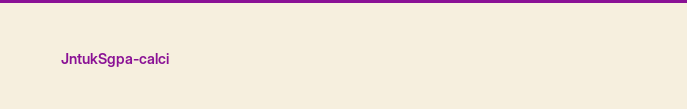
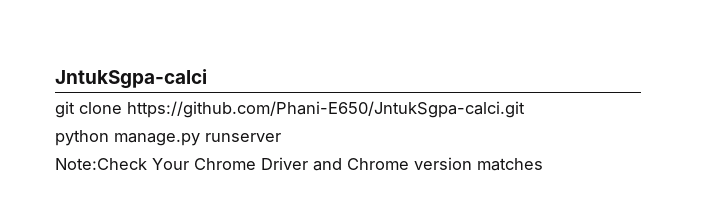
(169, 60) none -> [55,101,525,118] [55,130,281,146] [55,157,543,171] // git clone https://github.com/Phani-E650/JntukSgpa-calci.git // python manage.py runserver // Note:Check Your Chrome Driver and Chrome version matches

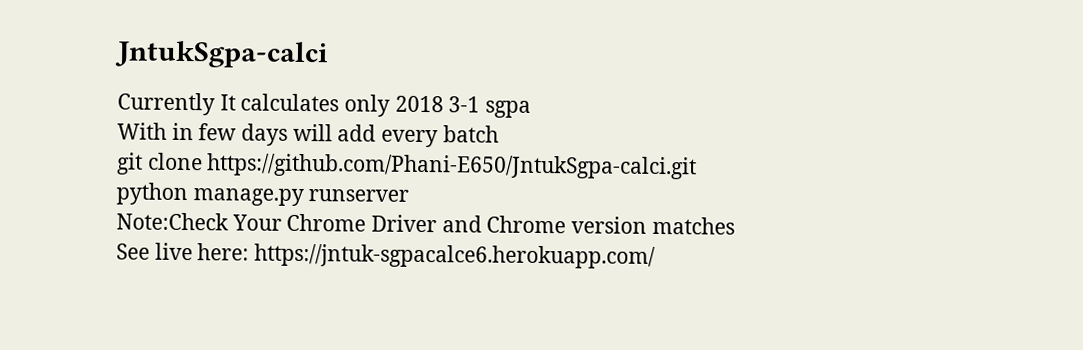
(207, 79) none -> [117,92,532,118] [117,122,499,148] // Currently It calculates only 2018 3-1 sgpa // With in few days will add every batch
(543, 164) none -> [116,242,657,269] // See live here: https://jntuk-sgpacalce6.herokuapp.com/

